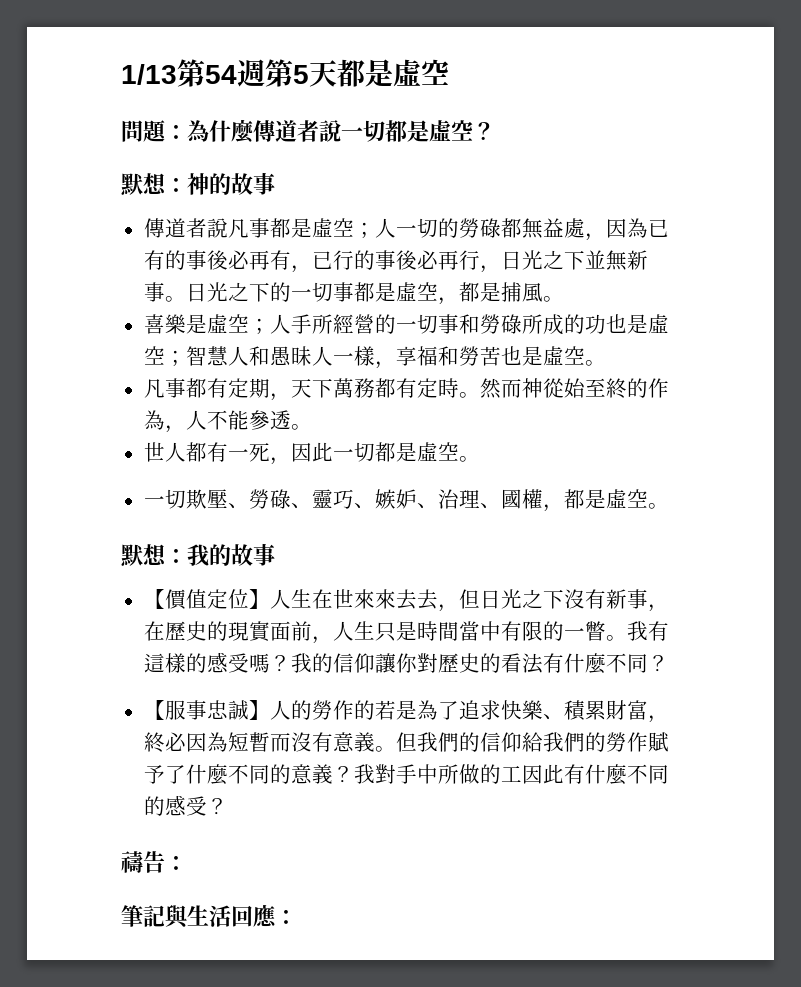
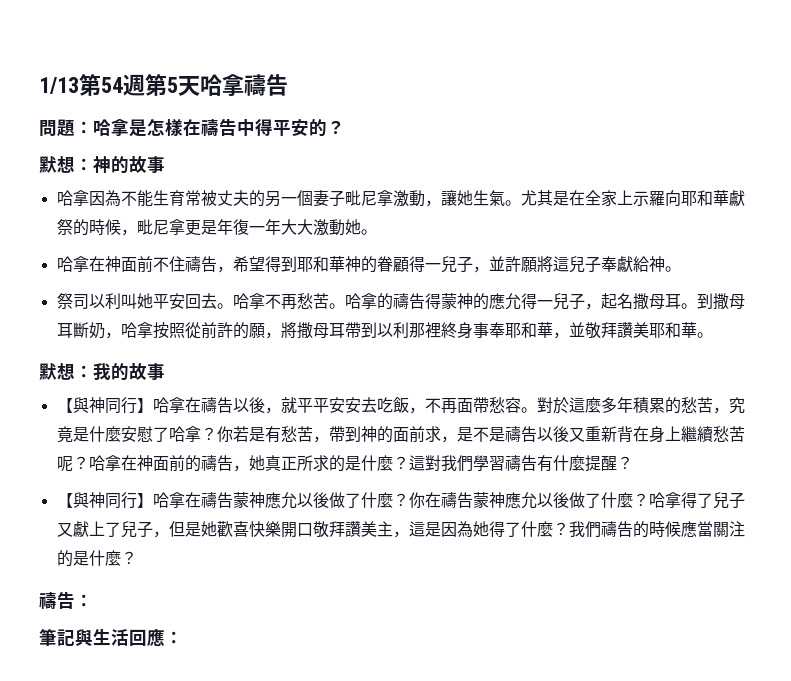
[337,59,449,87] 都是虛空 -> [200,74,288,96] 哈拿禱告
[187,119,495,143] [121,172,275,196] [143,218,669,241] [143,250,648,273] [143,282,564,305] [143,314,669,335] [143,346,606,369] [143,378,669,401] [143,410,312,433] [143,442,480,465] [143,489,648,512] 為什麼傳道者說一切都是虛空？ // 默想：神的故事 // 傳道者說凡事都是虛空；人一切的勞碌都無益處，因為已有的事後必再有，已行的事後必再行，日光之下並無新事。日光之下的一切事都是虛空，都是捕風。 // 喜樂是虛空；人手所經營的一切事和勞碌所成的功也是虛空；智慧人和愚昧人一樣，享福和勞苦也是虛空。 // 凡事都有定期，天下萬務都有定時。然而神從始至終的作為，人不能參透。 // 世人都有一死，因此一切都是虛空。 // 一切欺壓、勞碌、靈巧、嫉妒、治理、國權，都是虛空 -> [93,118,345,137] [39,156,165,173] [56,190,745,207] [56,219,377,236] [56,256,681,273] [56,293,745,310] [56,322,697,339] 哈拿是怎樣在禱告中得平安的？ // 默想：神的故事 // 哈拿因為不能生育常被丈夫的另一個妻子毗尼拿激動，讓她生氣。尤其是在全家上示羅向耶和華獻祭的時候，毗尼拿更是年復一年大大激動她。 // 哈拿在神面前不住禱告，希望得到耶和華神的眷顧得一兒子，並許願將這兒子奉獻給神。 // 祭司以利叫她平安回去。哈拿不再愁苦。哈拿的禱告得蒙神的應允得一兒子，起名撒母耳。到撒母耳斷奶，哈拿按照從前許的願，將撒母耳帶到以利那裡終身事奉耶和華，並敬拜讚美耶和華
[164,589,669,612] [143,621,669,644] [143,652,669,674] [143,700,669,723] [143,732,669,753] [143,764,669,785] [143,795,207,816] 價值定位】人生在世來來去去，但日光之下沒有新事，在歷史的現實面前，人生只是時間當中有限的一瞥。我有這樣的感受嗎？我的信仰讓你對歷史的看法有什麼不同？ // 【服事忠誠】人的勞作的若是為了追求快樂、積累財富，終必因為短暫而沒有意義。但我們的信仰給我們的勞作賦予了什麼不同的意義？我對手中所做的工因此有什麼不同的感受 -> [72,397,745,414] [56,426,745,443] [56,455,633,472] [56,492,745,509] [56,521,745,538] [56,550,121,567] 與神同行】哈拿在禱告以後，就平平安安去吃飯，不再面帶愁容。對於這麼多年積累的愁苦，究竟是什麼安慰了哈拿？你若是有愁苦，帶到神的面前求，是不是禱告以後又重新背在身上繼續愁苦呢？哈拿在神面前的禱告，她真正所求的是什麼？這對我們學習禱告有什麼提醒？ // 【與神同行】哈拿在禱告蒙神應允以後做了什麼？你在禱告蒙神應允以後做了什麼？哈拿得了兒子又獻上了兒子，但是她歡喜快樂開口敬拜讚美主，這是因為她得了什麼？我們禱告的時候應當關注的是什麼

